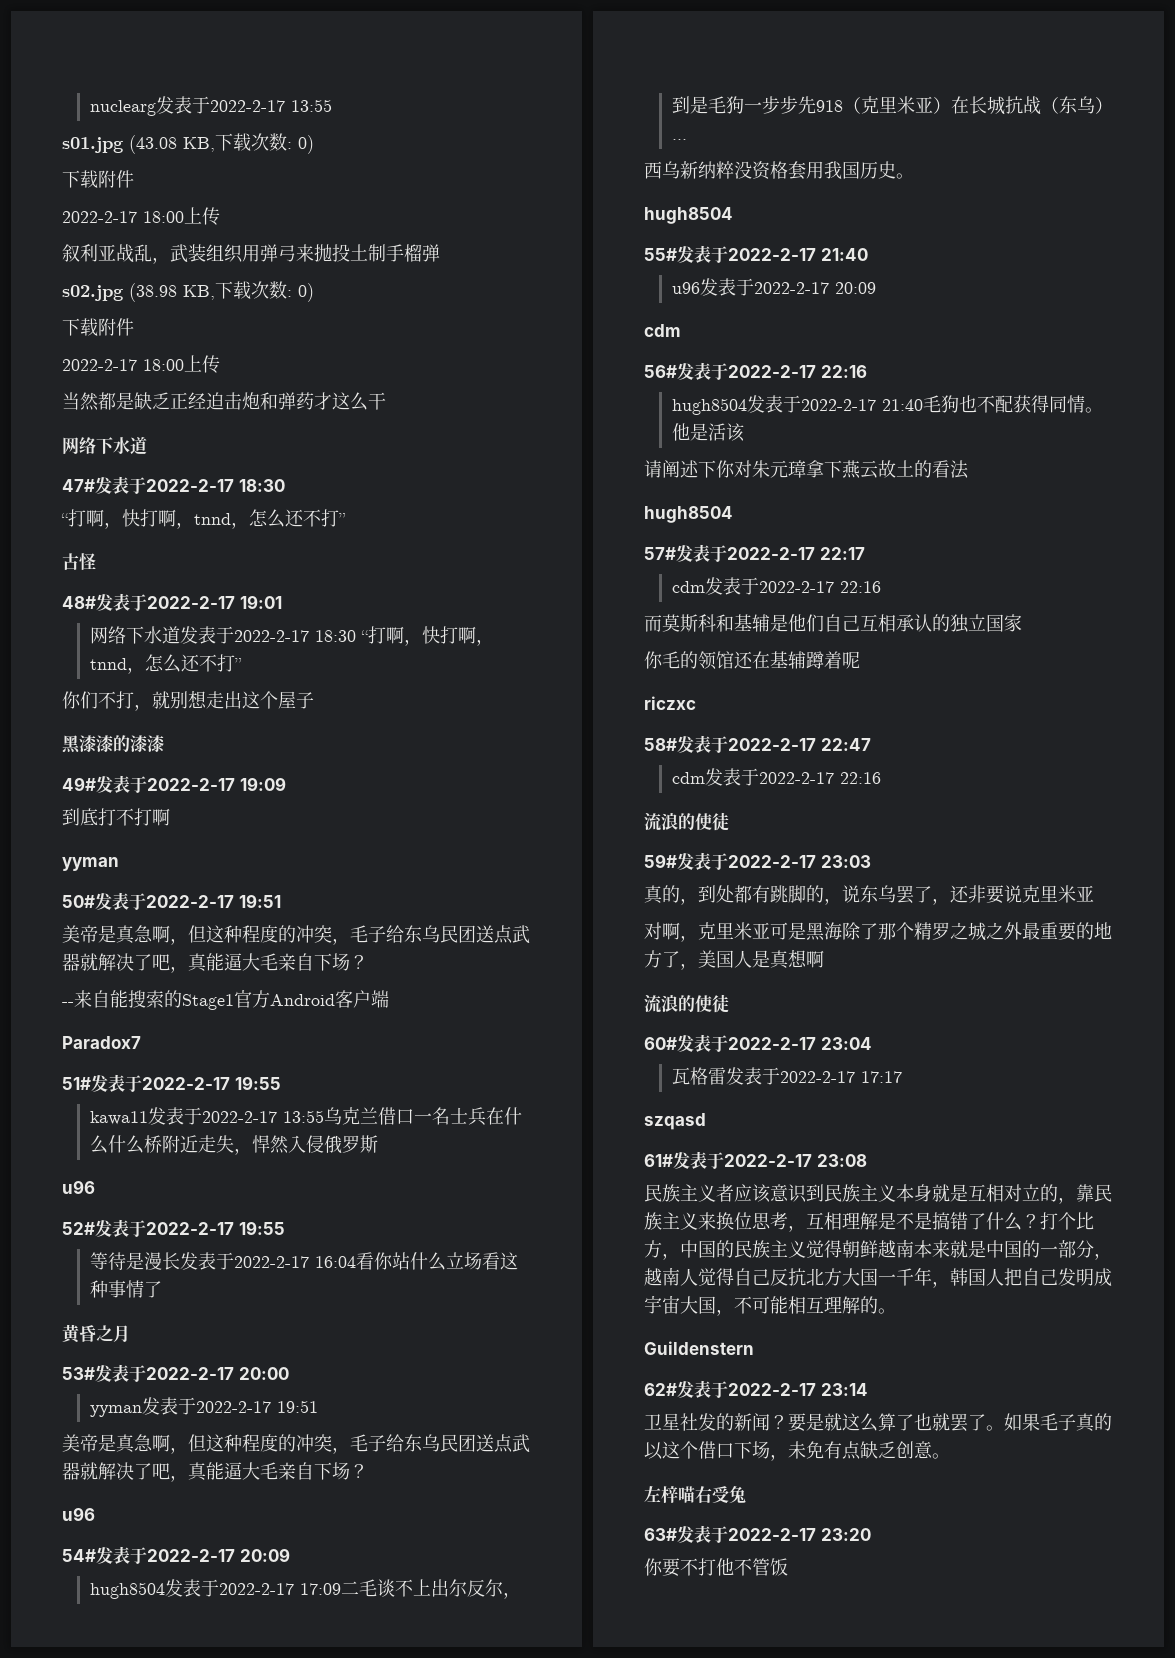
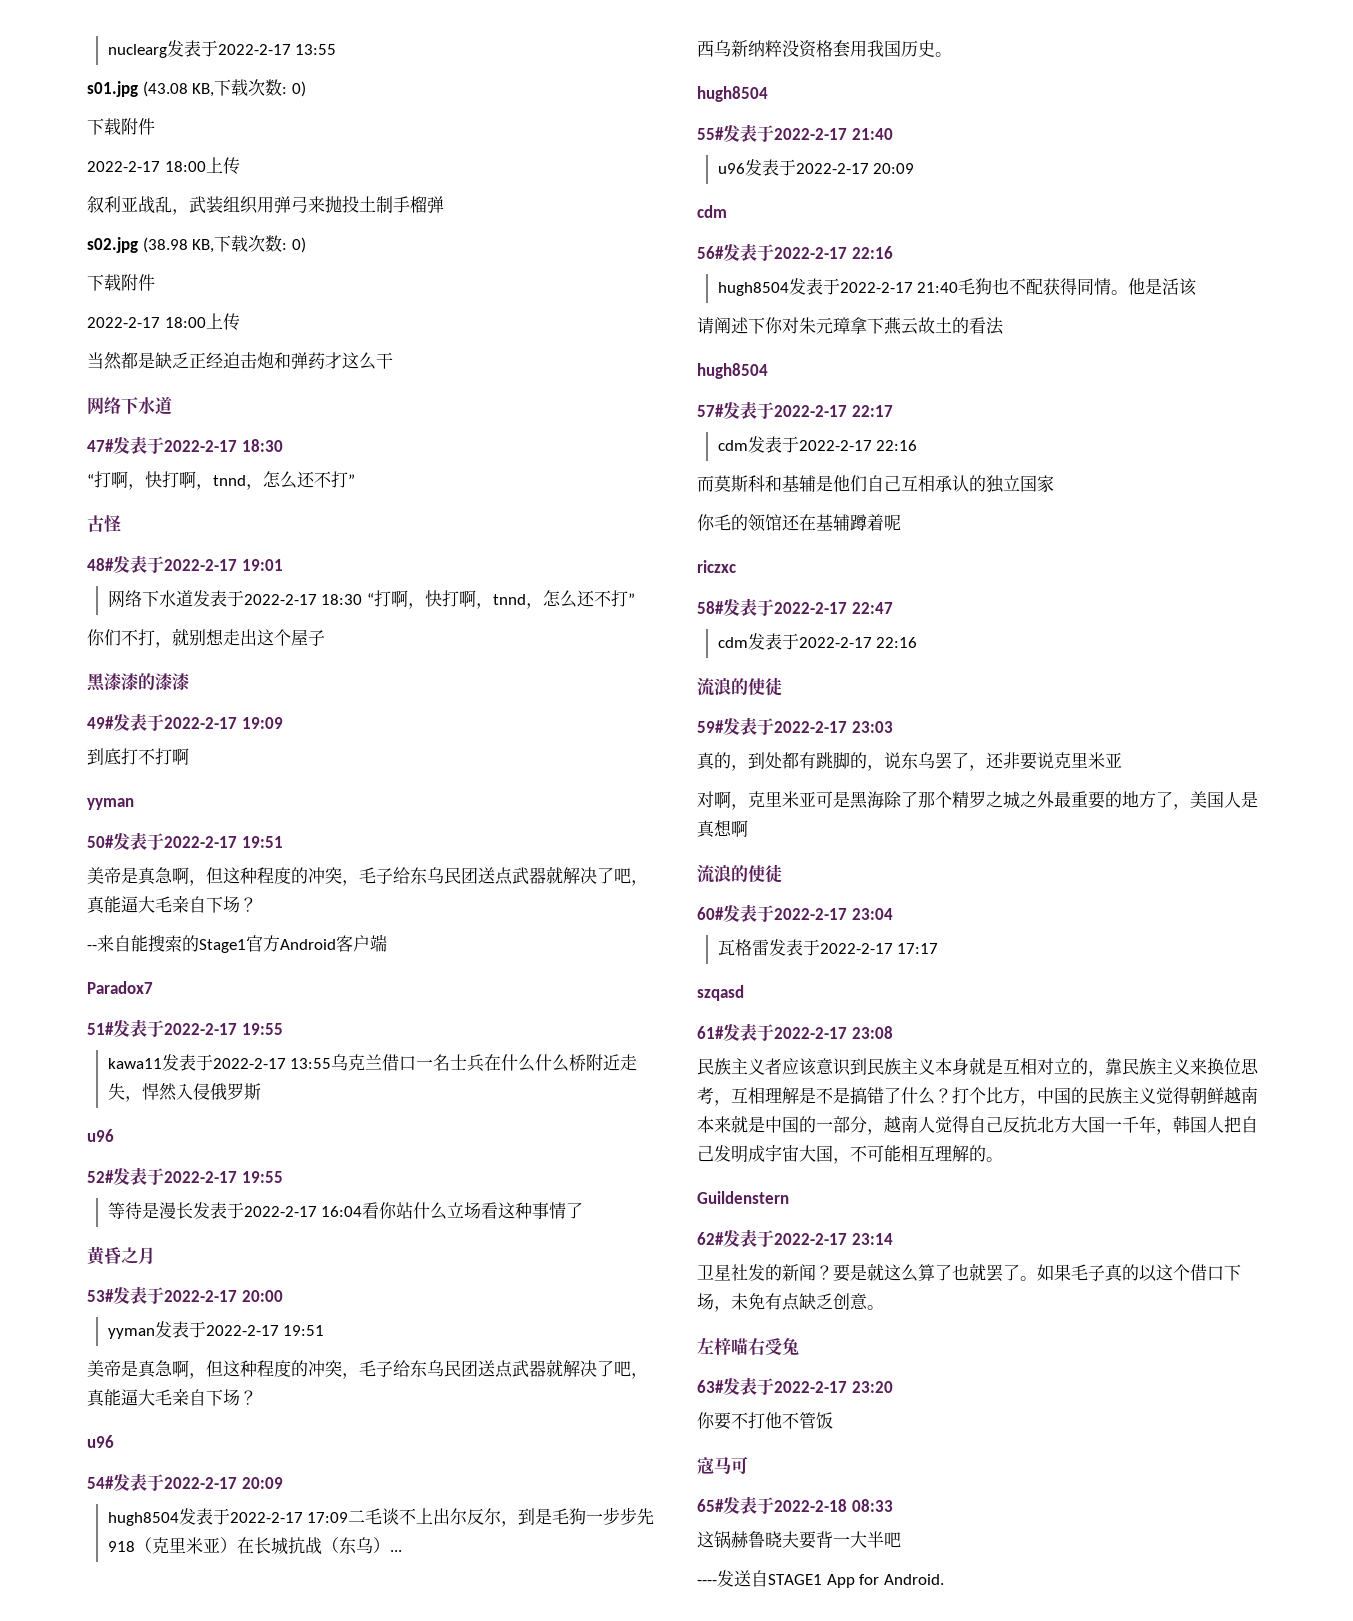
(788, 1567) none -> [697,1456,748,1475] [697,1496,893,1514] [697,1531,901,1549] [697,1570,944,1588] // 寇马可 // 65#发表于2022-2-18 08:33 // 这锅赫鲁晓夫要背一大半吧 // ----发送自STAGE1 App for Android.

